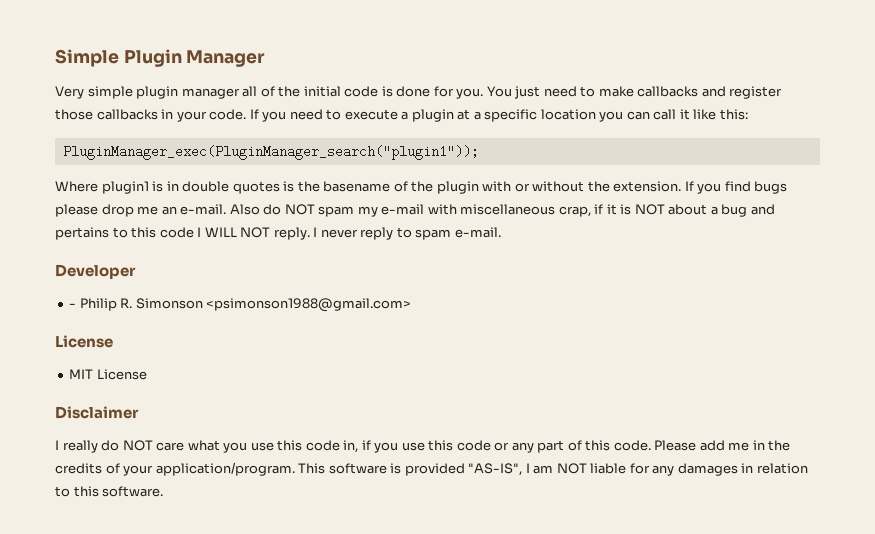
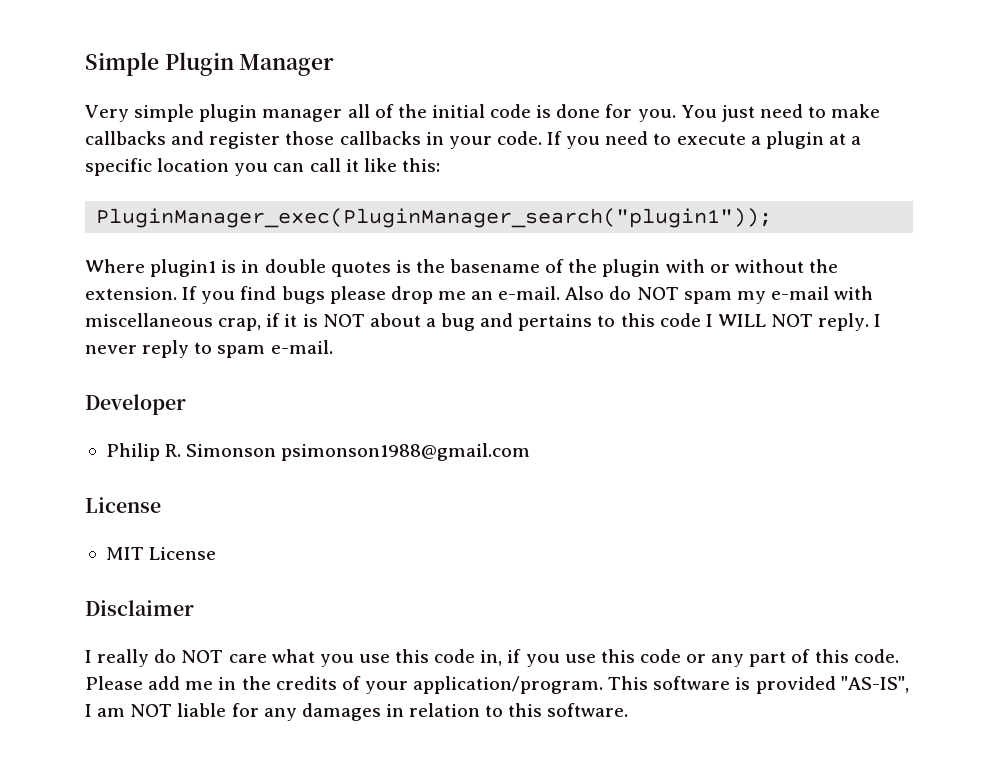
[69,303,77,308] - -> (186, 404) none
[206,298,412,312] <psimonson1988@gmail.com> -> [281,443,531,461] psimonson1988@gmail.com

